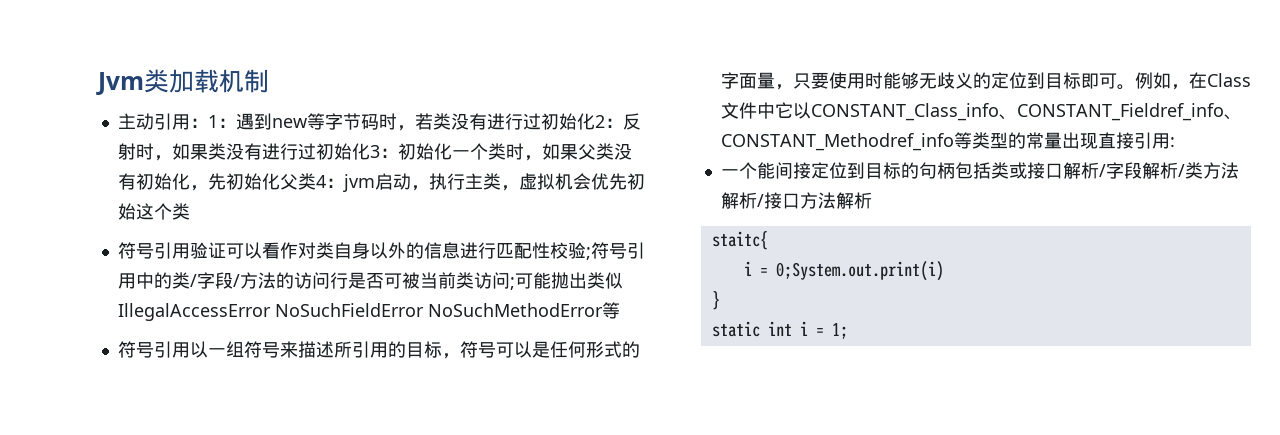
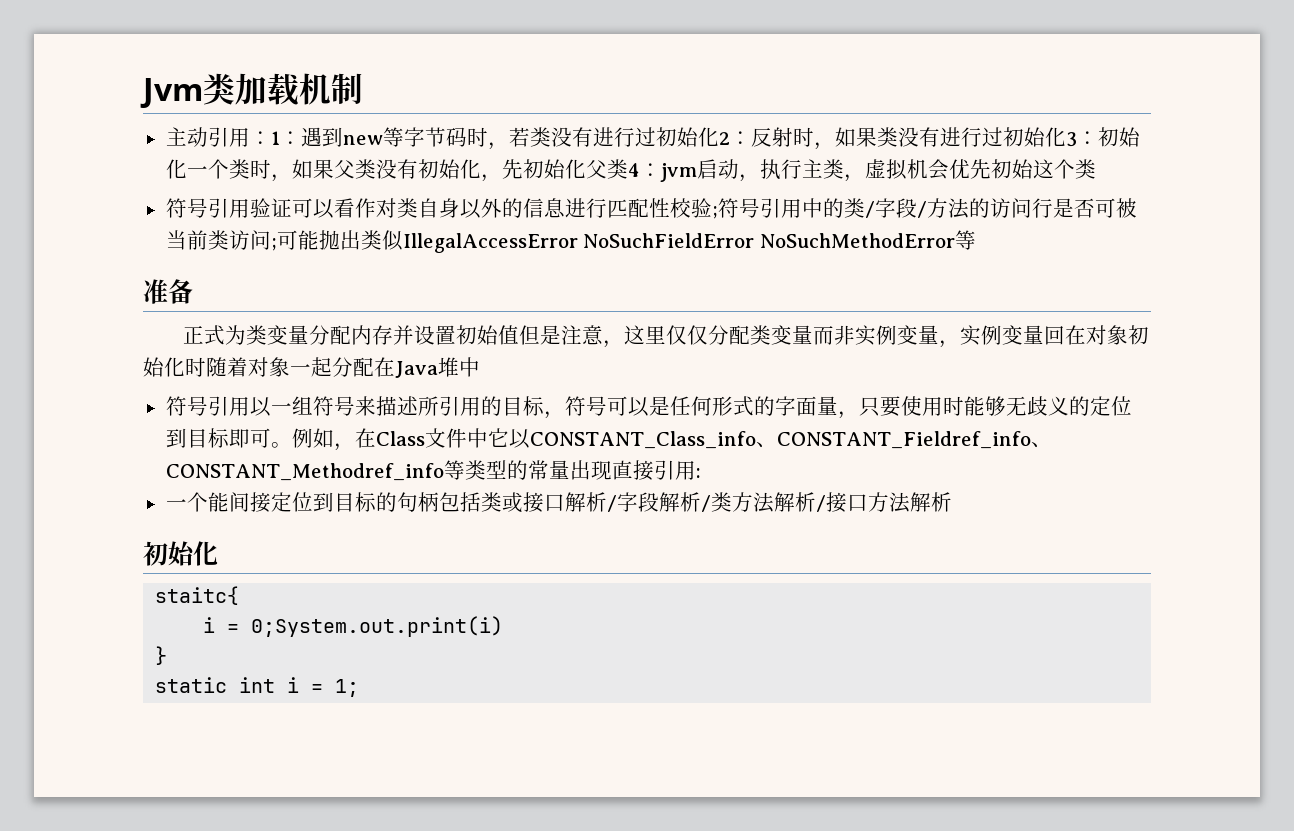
(620, 310) none -> [143,279,193,304] [182,325,1149,348] [143,357,480,378] // 准备 // 正式为类变量分配内存并设置初始值但是注意，这里仅仅分配类变量而非实例变量，实例变量回在对象初始化时随着对象一起分配在Java堆中
(872, 200) none -> [143,541,218,566] // 初始化

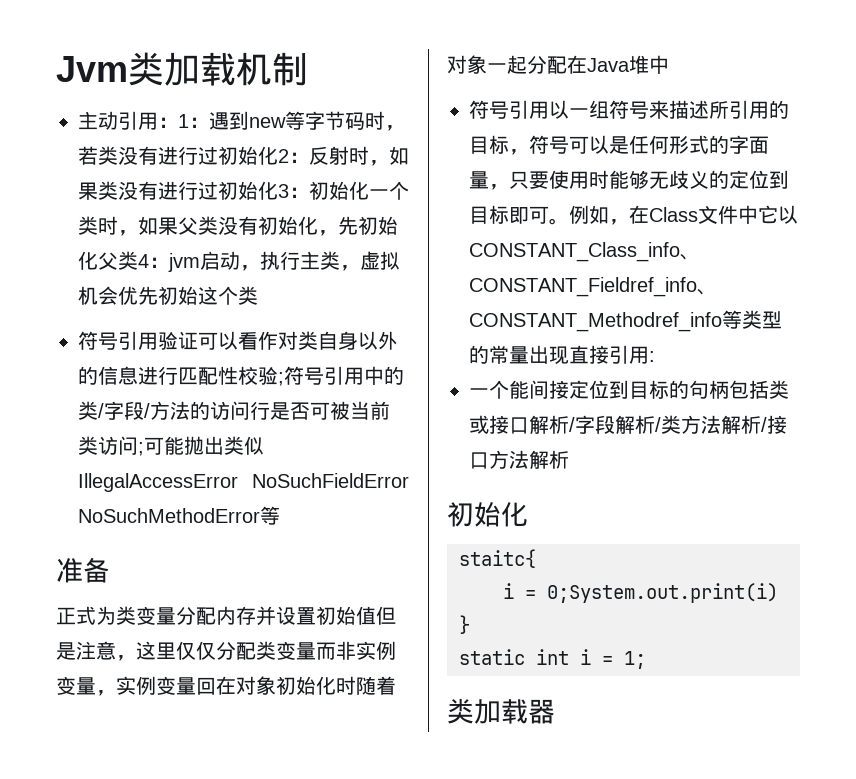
(360, 688) none -> [447,698,555,724] // 类加载器

